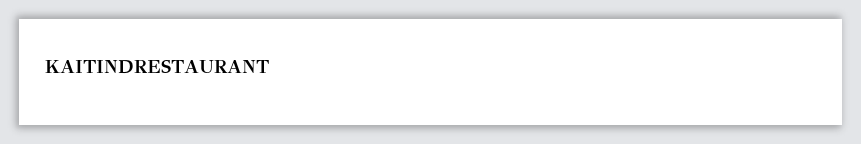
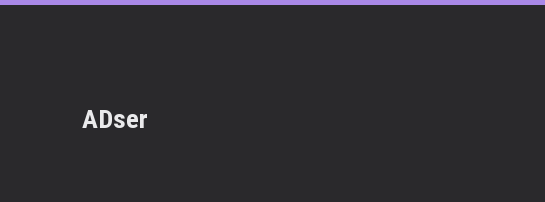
[45,59,269,74] KAITINDRESTAURANT -> [82,110,148,128] ADser

